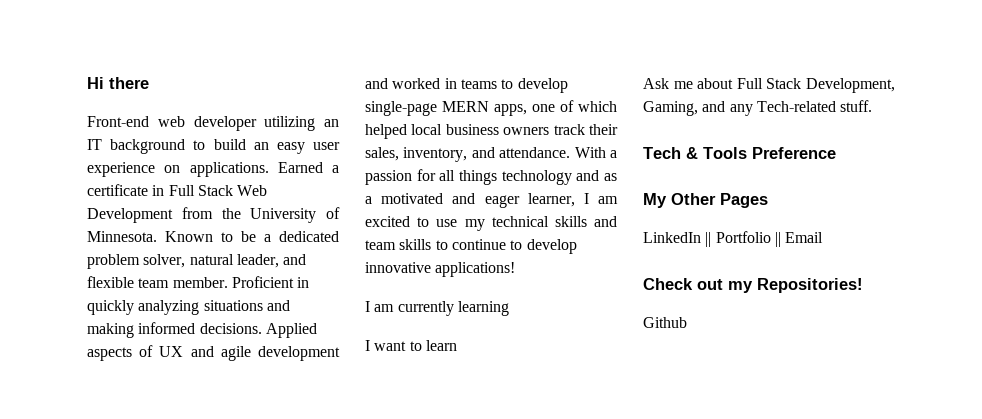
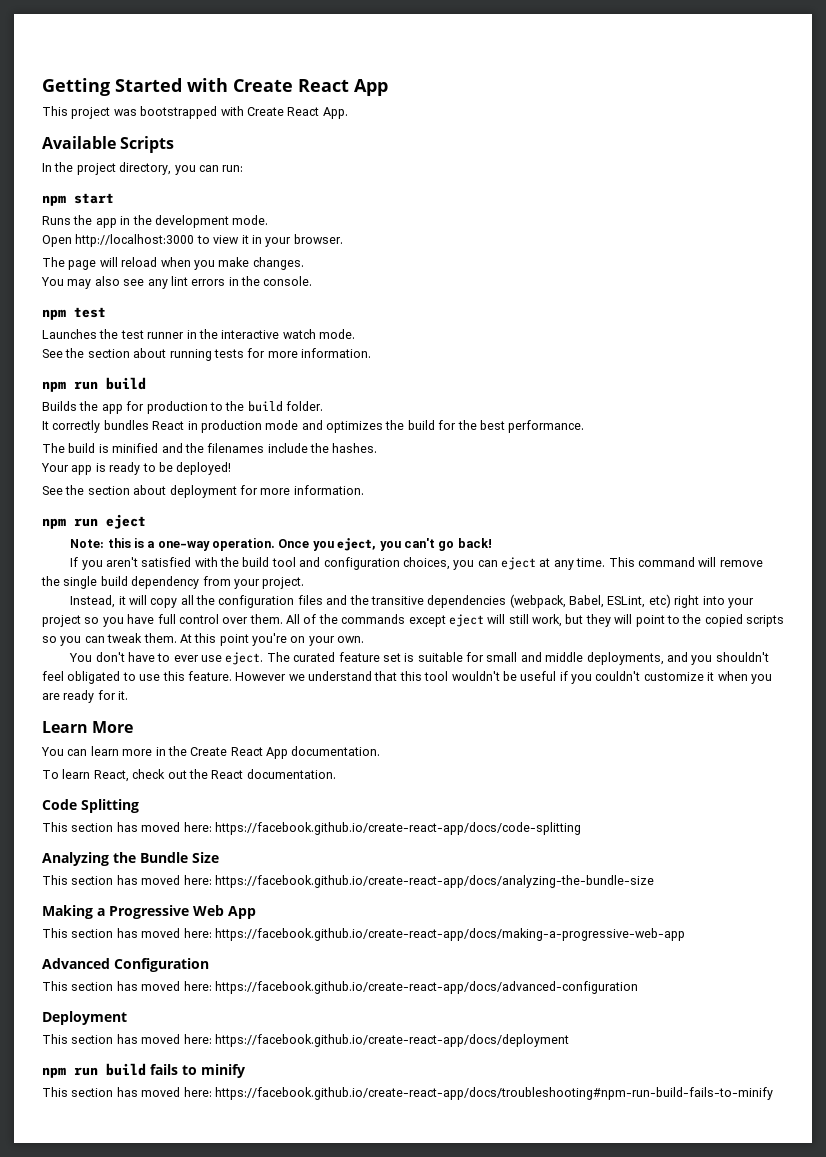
[87,77,149,89] [87,116,339,131] [87,139,340,154] [87,162,339,177] [87,184,268,196] [87,207,340,223] [87,231,339,242] [87,254,307,269] [87,276,310,288] [87,300,290,315] [87,322,317,338] [87,345,340,361] [365,78,568,93] [365,100,617,116] [365,124,618,139] [365,147,617,162] [365,169,617,185] [365,193,618,208] [365,216,617,231] [365,239,577,254] [365,262,516,277] [365,301,509,316] [365,340,457,351] [643,78,895,93] [643,100,873,116] [643,147,836,159] [643,193,768,208] [643,231,824,247] [643,278,863,293] [643,317,687,328] Hi there // Front-end web developer utilizing an IT background to build an easy user experience on applications. Earned a certificate in Full Stack Web Development from the University of Minnesota. Known to be a dedicated problem solver, natural leader, and flexible team member. Proficient in quickly analyzing situations and making informed decisions. Applied aspects of UX and agile development and worked in teams to develop single-page MERN apps, one of which helped local business owners track their sales, inventory, and attendance. With a passion for all things technology and as a motivated and eager learner, I am excited to use my technical skills and team skills to continue to develop innovative applications! // I am currently learning // I want to learn // Ask me about Full Stack Development, Gaming, and any Tech-related stuff. // Tech & Tools Preference // My Other Pages // LinkedIn || Portfolio || Email // Check out my Repositories! // Github -> [42,78,388,96] [42,106,348,119] [42,136,175,153] [42,162,244,175] [42,193,114,206] [42,215,269,228] [42,234,343,247] [42,257,304,270] [41,276,313,289] [42,307,106,320] [42,329,355,339] [42,348,371,361] [42,377,146,392] [42,401,323,414] [42,420,585,433] [42,443,378,453] [41,462,232,475] [42,485,364,498] [42,514,146,529] [70,538,492,551] [70,557,763,570] [41,576,305,589] [70,594,754,608] [42,614,784,627] [42,633,365,646] [69,652,769,665] [42,671,772,684] [42,690,129,703] [42,721,134,733] [41,746,381,759] [42,769,336,782] [42,799,139,813] [42,822,581,835] [42,852,219,866] [42,875,654,888] [42,905,256,919] [42,928,685,941] [42,958,209,972] [42,981,638,994] [42,1011,127,1025] [42,1034,569,1047] [42,1063,245,1078] [42,1087,773,1100] Getting Started with Create React App // This project was bootstrapped with Create React App. // Available Scripts // In the project directory, you can run: // npm start // Runs the app in the development mode. // Open http://localhost:3000 to view it in your browser. // The page will reload when you make changes. // You may also see any lint errors in the console. // npm test // Launches the test runner in the interactive watch mode. // See the section about running tests for more information. // npm run build // Builds the app for production to the build folder. // It correctly bundles React in production mode and optimizes the build for the best performance. // The build is minified and the filenames include the hashes. // Your app is ready to be deployed! // See the section about deployment for more information. // npm run eject // Note: this is a one-way operation. Once you eject, you can't go back! // If you aren't satisfied with the build tool and configuration choices, you can eject at any time. This command will remove the single build dependency from your project. // Instead, it will copy all the configuration files and the transitive dependencies (webpack, Babel, ESLint, etc) right into your project so you have full control over them. All of the commands except eject will still work, but they will point to the copied scripts so you can tweak them. At this point you're on your own. // You don't have to ever use eject. The curated feature set is suitable for small and middle deployments, and you shouldn't feel obligated to use this feature. However we understand that this tool wouldn't be useful if you couldn't customize it when you are ready for it. // Learn More // You can learn more in the Create React App documentation. // To learn React, check out the React documentation. // Code Splitting // This section has moved here: https://facebook.github.io/create-react-app/docs/code-splitting // Analyzing the Bundle Size // This section has moved here: https://facebook.github.io/create-react-app/docs/analyzing-the-bundle-size // Making a Progressive Web App // This section has moved here: https://facebook.github.io/create-react-app/docs/making-a-progressive-web-app // Advanced Configuration // This section has moved here: https://facebook.github.io/create-react-app/docs/advanced-configuration // Deployment // This section has moved here: https://facebook.github.io/create-react-app/docs/deployment // npm run build fails to minify // This section has moved here: https://facebook.github.io/create-react-app/docs/troubleshooting#npm-run-build-fails-to-minify

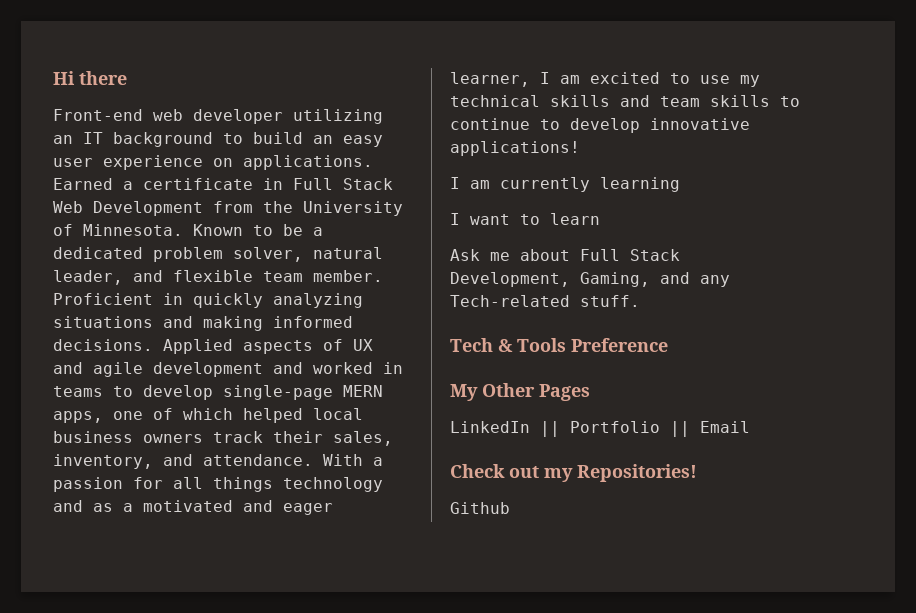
[42,78,388,96] [42,106,348,119] [42,136,175,153] [42,162,244,175] [42,193,114,206] [42,215,269,228] [42,234,343,247] [42,257,304,270] [41,276,313,289] [42,307,106,320] [42,329,355,339] [42,348,371,361] [42,377,146,392] [42,401,323,414] [42,420,585,433] [42,443,378,453] [41,462,232,475] [42,485,364,498] [42,514,146,529] [70,538,492,551] [70,557,763,570] [41,576,305,589] [70,594,754,608] [42,614,784,627] [42,633,365,646] [69,652,769,665] [42,671,772,684] [42,690,129,703] [42,721,134,733] [41,746,381,759] [42,769,336,782] [42,799,139,813] [42,822,581,835] [42,852,219,866] [42,875,654,888] [42,905,256,919] [42,928,685,941] [42,958,209,972] [42,981,638,994] [42,1011,127,1025] [42,1034,569,1047] [42,1063,245,1078] [42,1087,773,1100] Getting Started with Create React App // This project was bootstrapped with Create React App. // Available Scripts // In the project directory, you can run: // npm start // Runs the app in the development mode. // Open http://localhost:3000 to view it in your browser. // The page will reload when you make changes. // You may also see any lint errors in the console. // npm test // Launches the test runner in the interactive watch mode. // See the section about running tests for more information. // npm run build // Builds the app for production to the build folder. // It correctly bundles React in production mode and optimizes the build for the best performance. // The build is minified and the filenames include the hashes. // Your app is ready to be deployed! // See the section about deployment for more information. // npm run eject // Note: this is a one-way operation. Once you eject, you can't go back! // If you aren't satisfied with the build tool and configuration choices, you can eject at any time. This command will remove the single build dependency from your project. // Instead, it will copy all the configuration files and the transitive dependencies (webpack, Babel, ESLint, etc) right into your project so you have full control over them. All of the commands except eject will still work, but they will point to the copied scripts so you can tweak them. At this point you're on your own. // You don't have to ever use eject. The curated feature set is suitable for small and middle deployments, and you shouldn't feel obligated to use this feature. However we understand that this tool wouldn't be useful if you couldn't customize it when you are ready for it. // Learn More // You can learn more in the Create React App documentation. // To learn React, check out the React documentation. // Code Splitting // This section has moved here: https://facebook.github.io/create-react-app/docs/code-splitting // Analyzing the Bundle Size // This section has moved here: https://facebook.github.io/create-react-app/docs/analyzing-the-bundle-size // Making a Progressive Web App // This section has moved here: https://facebook.github.io/create-react-app/docs/making-a-progressive-web-app // Advanced Configuration // This section has moved here: https://facebook.github.io/create-react-app/docs/advanced-configuration // Deployment // This section has moved here: https://facebook.github.io/create-react-app/docs/deployment // npm run build fails to minify // This section has moved here: https://facebook.github.io/create-react-app/docs/troubleshooting#npm-run-build-fails-to-minify -> [53,71,127,85] [53,109,383,124] [53,132,383,147] [53,155,373,170] [53,178,393,190] [53,201,403,216] [53,224,323,236] [53,247,383,262] [53,270,383,285] [53,293,363,308] [53,316,353,331] [53,339,373,354] [53,362,403,377] [53,385,383,400] [53,408,363,423] [53,431,393,446] [53,454,383,469] [53,477,383,492] [53,500,333,515] [450,72,760,87] [450,95,800,107] [450,118,750,133] [450,141,580,156] [450,177,680,192] [450,213,600,225] [450,249,680,261] [450,272,730,287] [450,295,640,307] [450,338,668,352] [450,383,590,401] [450,421,750,437] [450,464,697,482] [450,502,510,514] Hi there // Front-end web developer utilizing an IT background to build an easy user experience on applications. Earned a certificate in Full Stack Web Development from the University of Minnesota. Known to be a dedicated problem solver, natural leader, and flexible team member. Proficient in quickly analyzing situations and making informed decisions. Applied aspects of UX and agile development and worked in teams to develop single-page MERN apps, one of which helped local business owners track their sales, inventory, and attendance. With a passion for all things technology and as a motivated and eager learner, I am excited to use my technical skills and team skills to continue to develop innovative applications! // I am currently learning // I want to learn // Ask me about Full Stack Development, Gaming, and any Tech-related stuff. // Tech & Tools Preference // My Other Pages // LinkedIn || Portfolio || Email // Check out my Repositories! // Github

